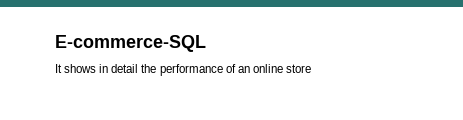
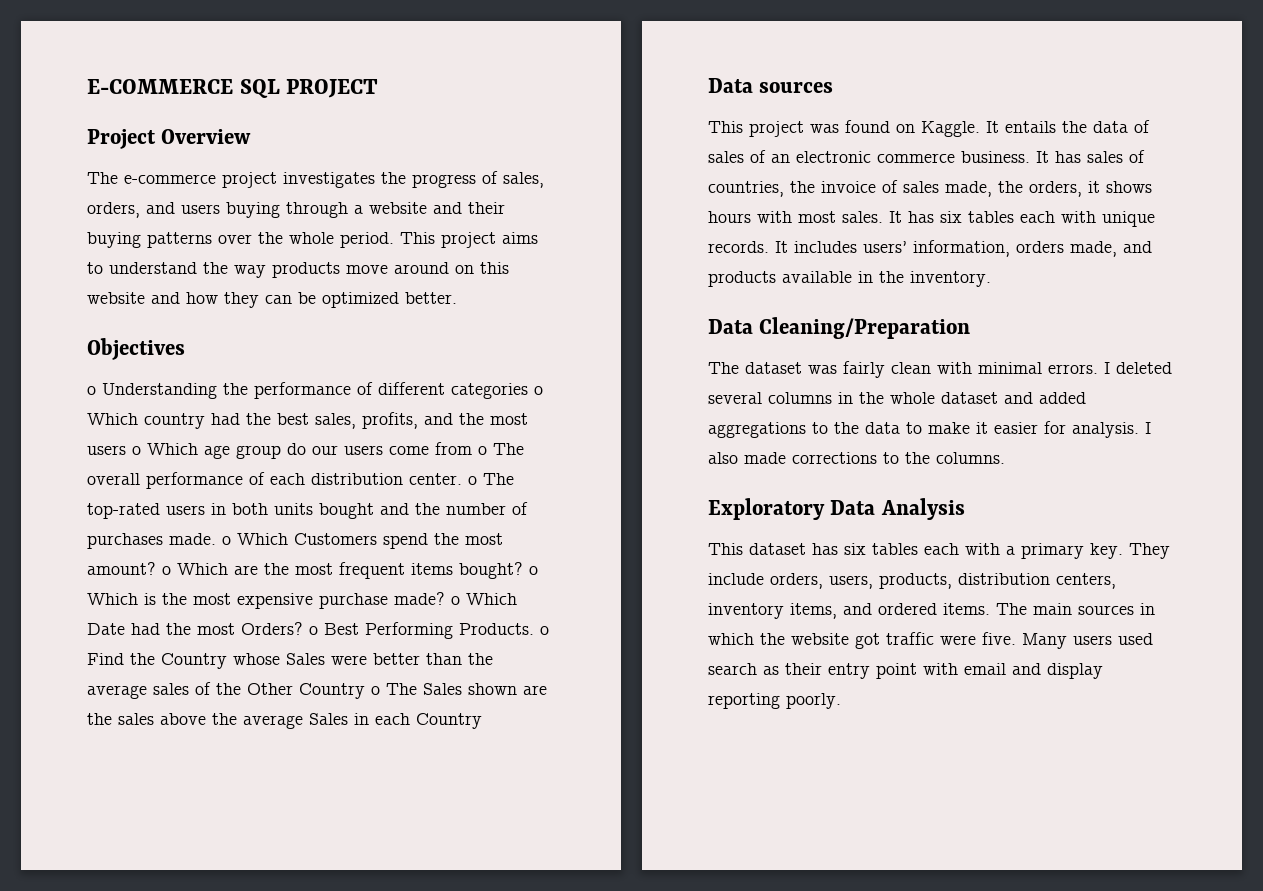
[55,35,206,52] [55,64,311,76] E-commerce-SQL // It shows in detail the performance of an online store -> [87,79,379,98] [87,129,252,149] [87,171,544,188] [87,202,505,218] [87,232,538,248] [87,262,509,278] [87,292,457,308] [87,338,185,360] [87,382,543,399] [87,412,528,429] [87,442,524,459] [87,472,514,489] [87,502,528,519] [87,533,503,549] [87,562,538,579] [87,592,517,609] [87,622,549,639] [87,653,493,669] [87,682,547,699] [87,713,482,729] [708,78,834,93] [708,120,1150,137] [708,150,1145,163] [708,180,1152,197] [708,211,1155,227] [708,240,1152,257] [708,271,991,287] [708,317,971,339] [708,361,1172,378] [708,392,1086,404] [708,421,1151,438] [708,452,1005,464] [708,498,965,520] [708,543,1170,559] [708,573,1116,589] [708,603,1155,619] [708,632,1153,649] [708,663,1103,679] [708,693,841,709] E-COMMERCE SQL PROJECT // Project Overview // The e-commerce project investigates the progress of sales, orders, and users buying through a website and their buying patterns over the whole period. This project aims to understand the way products move around on this website and how they can be optimized better. // Objectives // o Understanding the performance of different categories o Which country had the best sales, profits, and the most users o Which age group do our users come from o The overall performance of each distribution center. o The top-rated users in both units bought and the number of purchases made. o Which Customers spend the most amount? o Which are the most frequent items bought? o Which is the most expensive purchase made? o Which Date had the most Orders? o Best Performing Products. o Find the Country whose Sales were better than the average sales of the Other Country o The Sales shown are the sales above the average Sales in each Country // Data sources // This project was found on Kaggle. It entails the data of sales of an electronic commerce business. It has sales of countries, the invoice of sales made, the orders, it shows hours with most sales. It has six tables each with unique records. It includes users’ information, orders made, and products available in the inventory. // Data Cleaning/Preparation // The dataset was fairly clean with minimal errors. I deleted several columns in the whole dataset and added aggregations to the data to make it easier for analysis. I also made corrections to the columns. // Exploratory Data Analysis // This dataset has six tables each with a primary key. They include orders, users, products, distribution centers, inventory items, and ordered items. The main sources in which the website got traffic were five. Many users used search as their entry point with email and display reporting poorly.

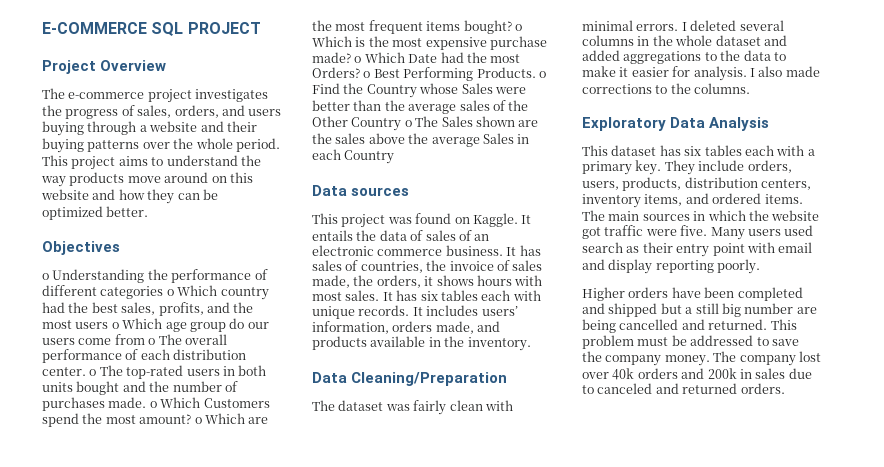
(841, 701) none -> [582,287,803,301] [582,303,817,317] [582,319,797,333] [582,335,799,349] [582,351,821,366] [582,368,812,380] [582,383,785,394] // Higher orders have been completed and shipped but a still big number are being cancelled and returned. This problem must be addressed to save the company money. The company lost over 40k orders and 200k in sales due to canceled and returned orders.

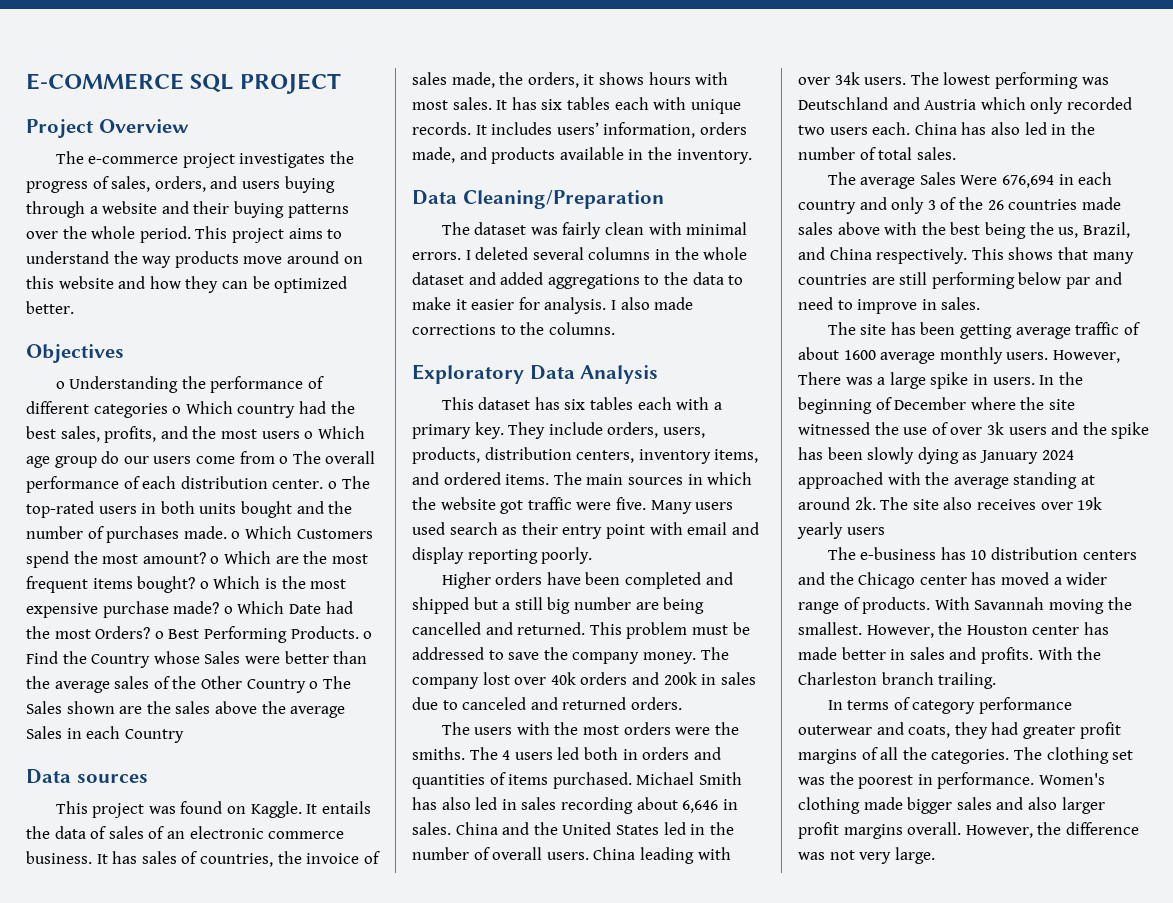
(785, 388) none -> [441,722,739,735] [412,747,721,760] [412,772,742,789] [412,797,738,814] [412,822,734,835] [412,847,731,864] [798,72,1109,89] [798,97,1132,114] [798,122,1095,135] [798,147,956,160] [827,172,1113,189] [798,197,1121,214] [798,222,1130,239] [798,247,1134,264] [798,272,1122,289] [798,297,981,314] [827,322,1140,339] [798,347,1120,364] [798,372,1083,389] [798,397,1075,414] [798,422,1150,439] [798,447,1074,464] [798,472,1095,489] [798,497,1103,510] [797,522,885,539] [827,547,1137,560] [798,572,1108,589] [798,597,1132,614] [798,622,1109,638] [798,647,1102,664] [798,672,997,689] [827,697,1072,714] [798,722,1121,739] [798,747,1134,764] [798,772,1105,789] [798,797,1105,814] [798,822,1139,839] [798,847,935,864] // The users with the most orders were the smiths. The 4 users led both in orders and quantities of items purchased. Michael Smith has also led in sales recording about 6,646 in sales. China and the United States led in the number of overall users. China leading with over 34k users. The lowest performing was Deutschland and Austria which only recorded two users each. China has also led in the number of total sales. // The average Sales Were 676,694 in each country and only 3 of the 26 countries made sales above with the best being the us, Brazil, and China respectively. This shows that many countries are still performing below par and need to improve in sales. // The site has been getting average traffic of about 1600 average monthly users. However, There was a large spike in users. In the beginning of December where the site witnessed the use of over 3k users and the spike has been slowly dying as January 2024 approached with the average standing at around 2k. The site also receives over 19k yearly users // The e-business has 10 distribution centers and the Chicago center has moved a wider range of products. With Savannah moving the smallest. However, the Houston center has made better in sales and profits. With the Charleston branch trailing. // In terms of category performance outerwear and coats, they had greater profit margins of all the categories. The clothing set was the poorest in performance. Women's clothing made bigger sales and also larger profit margins overall. However, the difference was not very large.

